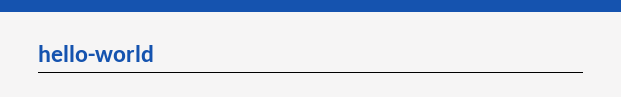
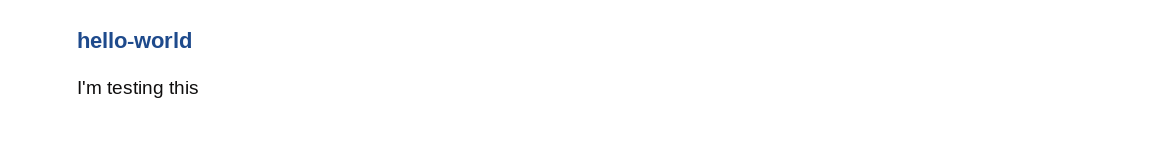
(154, 53) none -> [77,81,200,98] // I'm testing this

